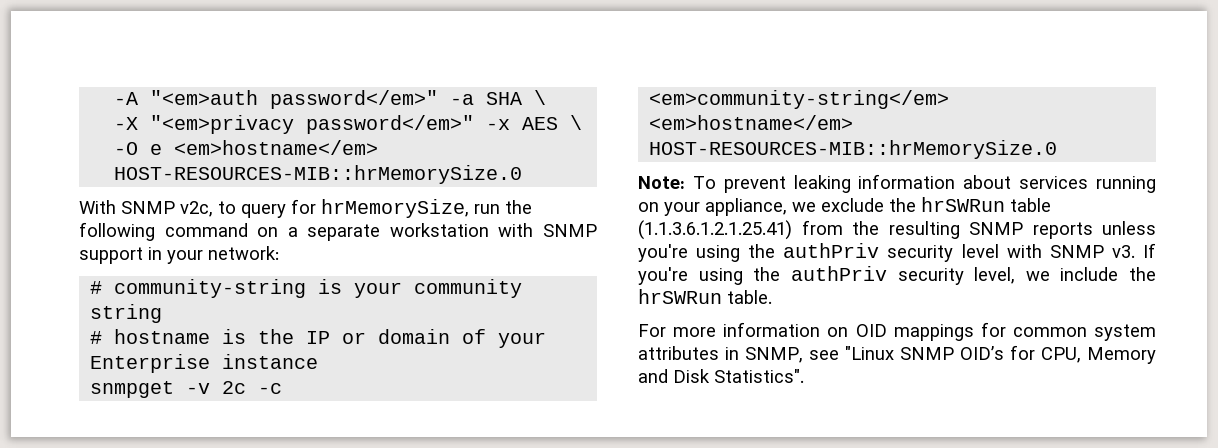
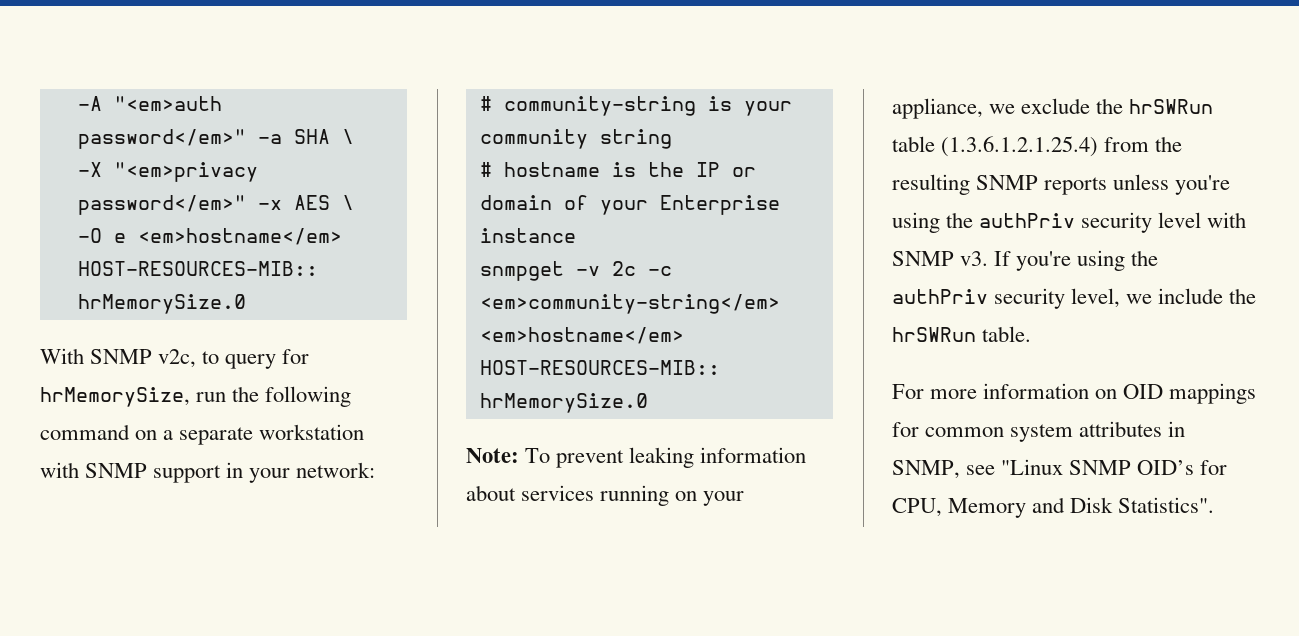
[638,220,792,240] (1.1.3.6.1.2.1.25.41) -> [941,136,1099,157] (1.3.6.1.2.1.25.4)

